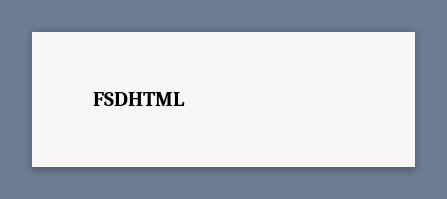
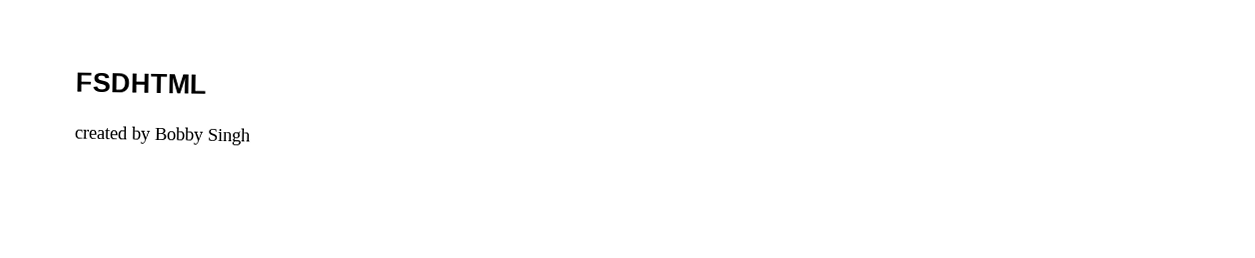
(185, 99) none -> [74,125,250,146] // created by Bobby Singh

